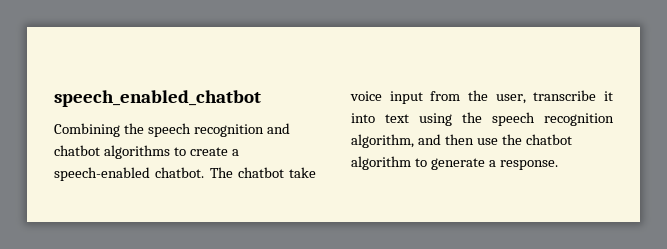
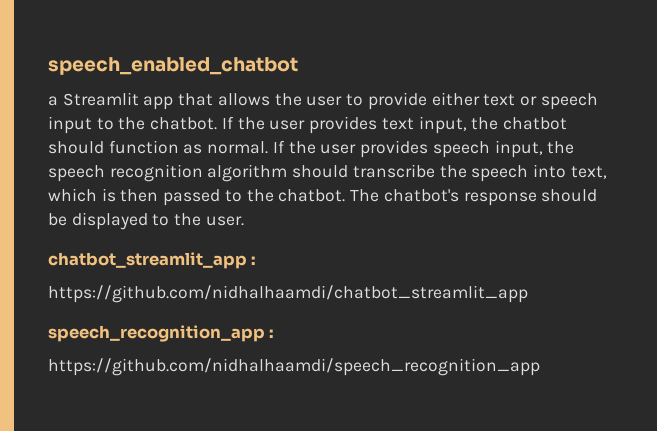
[54,123,290,137] [54,145,239,159] [54,167,316,181] [350,90,613,104] [351,112,614,126] [351,134,572,148] [351,156,558,170] Combining the speech recognition and chatbot algorithms to create a speech-enabled chatbot. The chatbot take voice input from the user, transcribe it into text using the speech recognition algorithm, and then use the chatbot algorithm to generate a response. -> [48,92,598,110] [48,116,567,134] [48,140,575,158] [48,164,607,182] [48,188,598,206] [48,212,244,230] [48,252,257,269] [48,285,528,303] [48,325,275,342] [48,358,540,376] a Streamlit app that allows the user to provide either text or speech input to the chatbot. If the user provides text input, the chatbot should function as normal. If the user provides speech input, the speech recognition algorithm should transcribe the speech into text, which is then passed to the chatbot. The chatbot's response should be displayed to the user. // chatbot_streamlit_app : // https://github.com/nidhalhaamdi/chatbot_streamlit_app // speech_recognition_app : // https://github.com/nidhalhaamdi/speech_recognition_app

